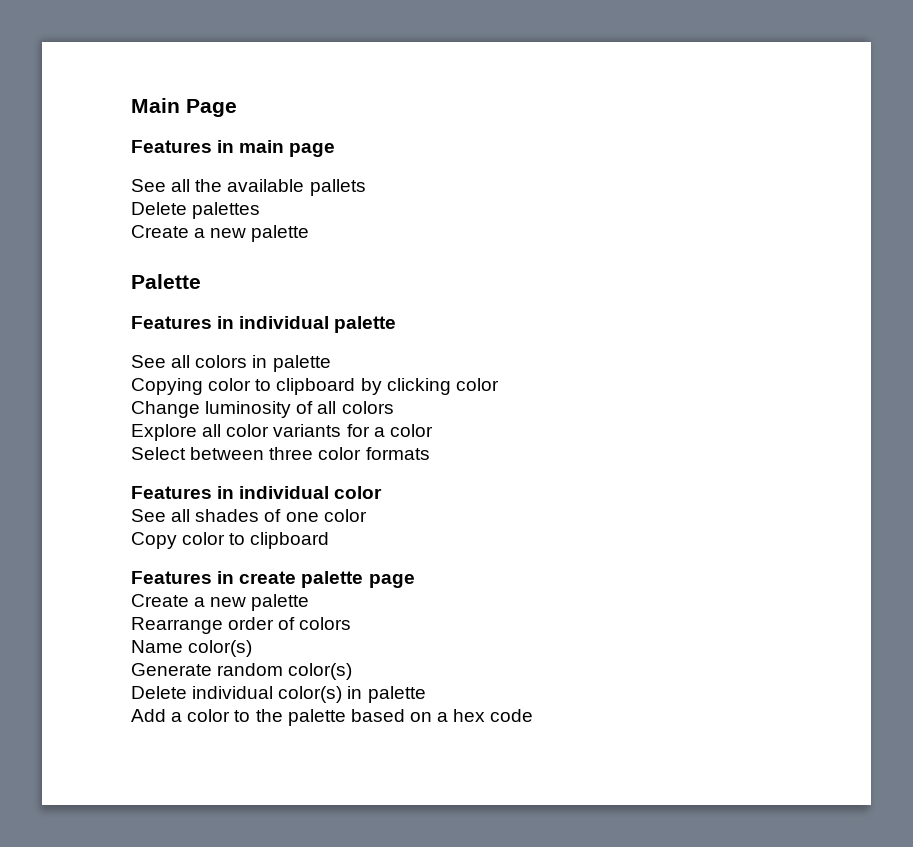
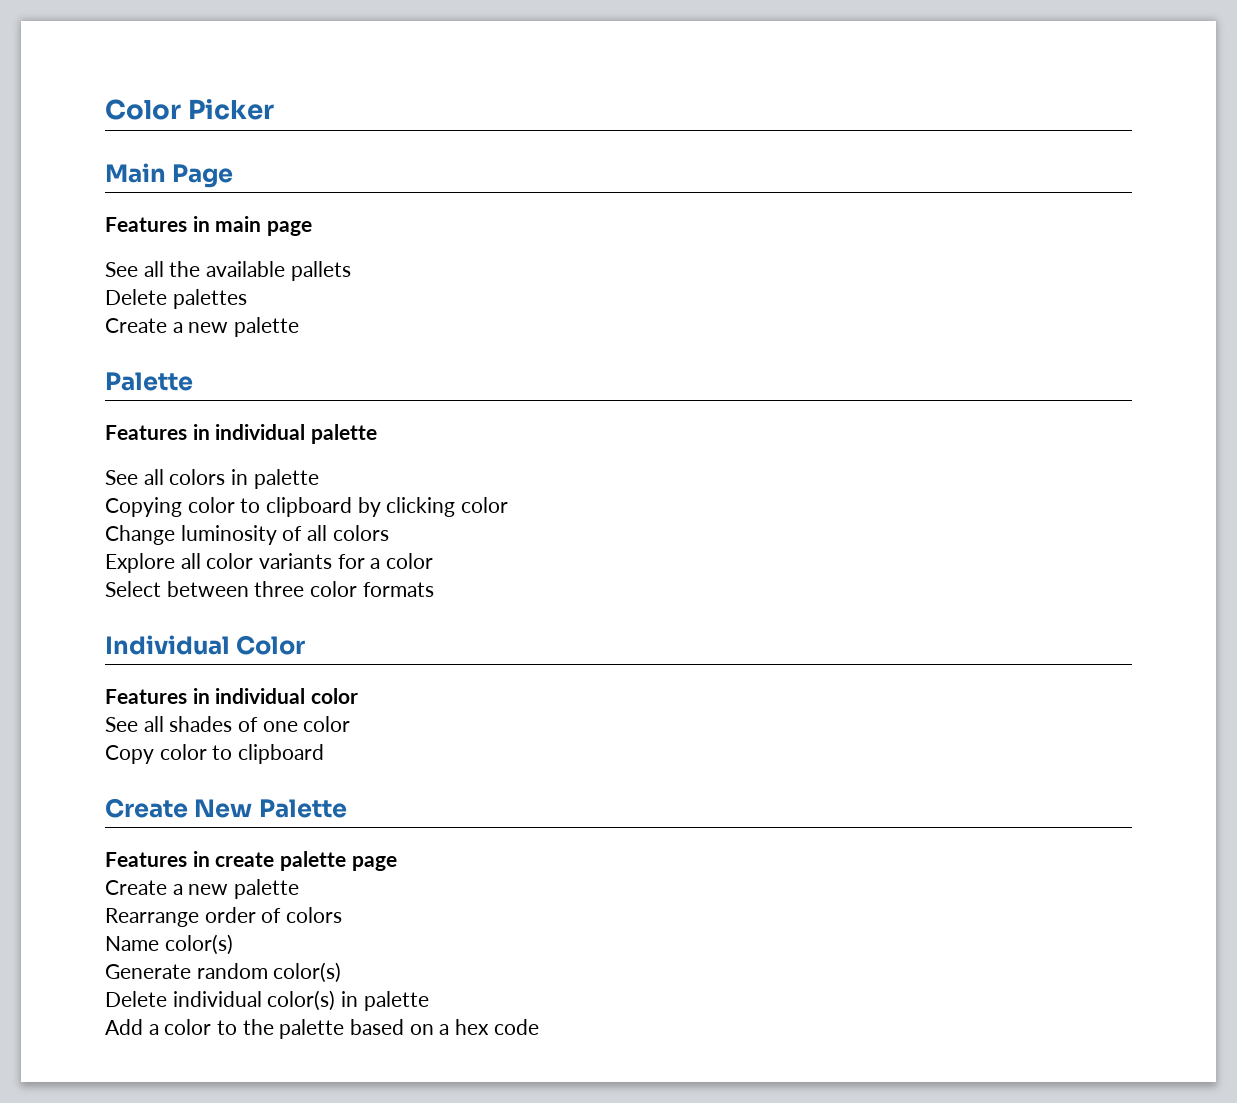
(131, 105) none -> [105,99,275,120] Color Picker //
(430, 453) none -> [105,635,306,655] // Individual Color
(330, 540) none -> [105,798,347,818] // Create New Palette

